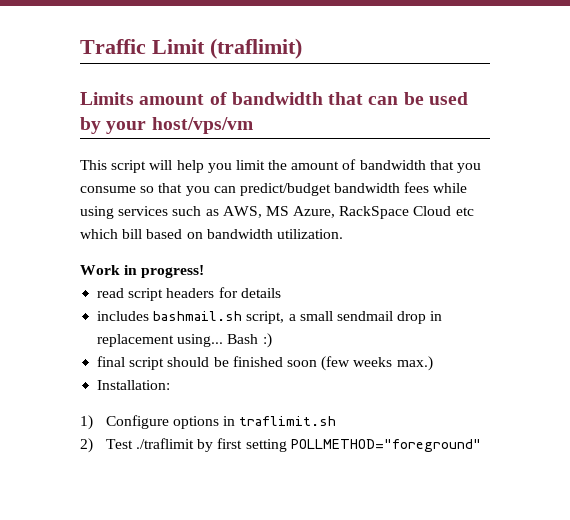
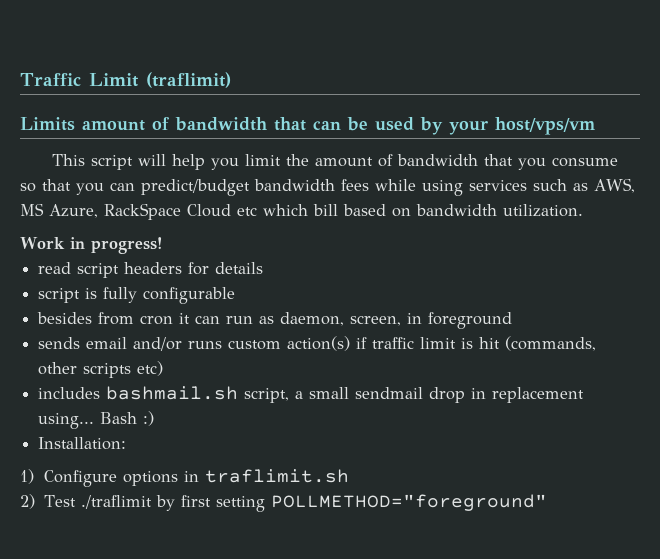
(281, 293) none -> [38,287,236,304] [37,312,513,329] [38,336,597,351] [38,361,164,378] // script is fully configurable // besides from cron it can run as daemon, screen, in foreground // sends email and/or runs custom action(s) if traffic limit is hit (commands, other scripts etc)
[97,356,433,371] // final script should be finished soon (few weeks max.) -> (155, 418) none

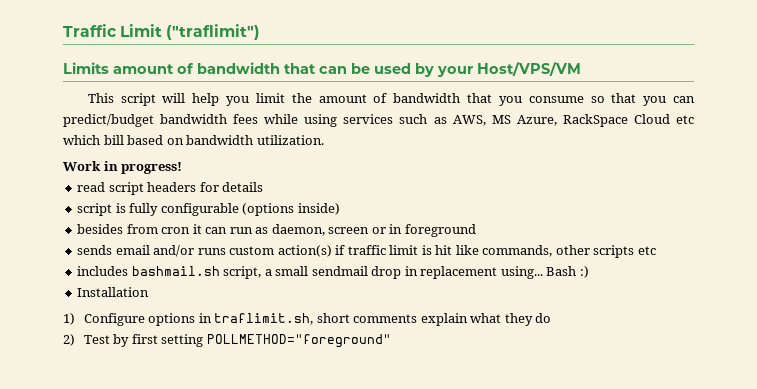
[145,72,231,88] (traflimit) -> [166,24,261,40] ("traflimit")
[495,117,595,135] host/vps/vm -> [477,62,581,76] Host/VPS/VM
(236, 295) none -> [242,203,340,216] (options inside)
[350,315,402,326] screen, -> [328,227,386,234] screen or
[505,336,597,351] (commands, -> [455,245,553,257] like commands,
[137,361,164,376] etc) -> [637,246,656,255] etc
[38,437,127,450] Installation: -> [77,287,150,297] Installation
[204,469,349,483] traflimit.sh -> [214,313,552,326] traflimit.sh, short comments explain what they do
[80,495,152,509] ./traflimit -> (110, 339) none

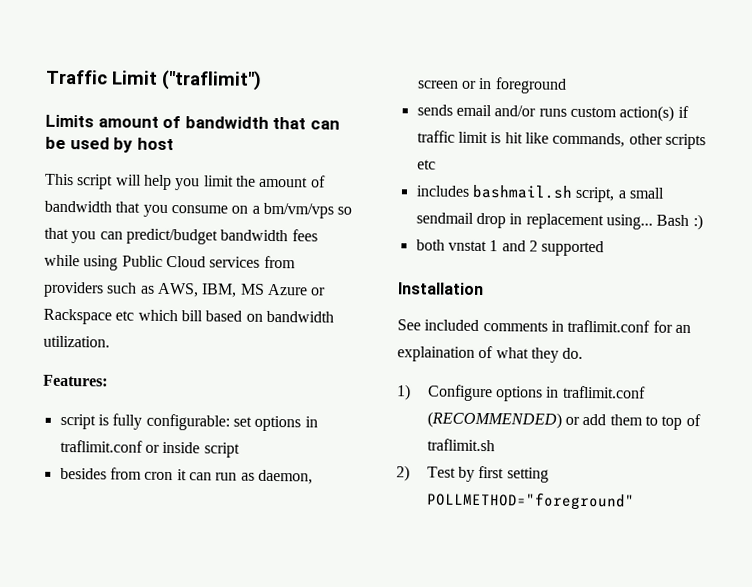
[437,62,581,77] your Host/VPS/VM -> [136,137,174,151] host
(584, 99) none -> [231,202,334,219] on a bm/vm/vps
[343,114,670,127] services such as AWS, MS Azure, RackSpace Cloud -> [121,255,296,269] [43,281,327,298] [43,308,112,325] Public Cloud services from providers such as AWS, IBM, MS Azure or Rackspace
[63,161,183,174] [77,182,264,195] [77,203,340,216] Work in progress! // read script headers for details // script is fully configurable (options inside) -> [43,374,108,387] [59,413,318,432] [59,439,240,458] Features: // script is fully configurable: set options in traflimit.conf or inside script
[77,287,150,297] [63,313,552,326] Installation // 1) Configure options in traflimit.sh, short comments explain what they do -> [415,239,605,257] [397,282,484,296] [397,319,691,334] [397,345,584,363] [396,384,646,402] [426,411,701,430] [426,438,495,452] both vnstat 1 and 2 supported // Installation // See included comments in traflimit.conf for an explaination of what they do. // 1) Configure options in traflimit.conf (RECOMMENDED) or add them to top of traflimit.sh

